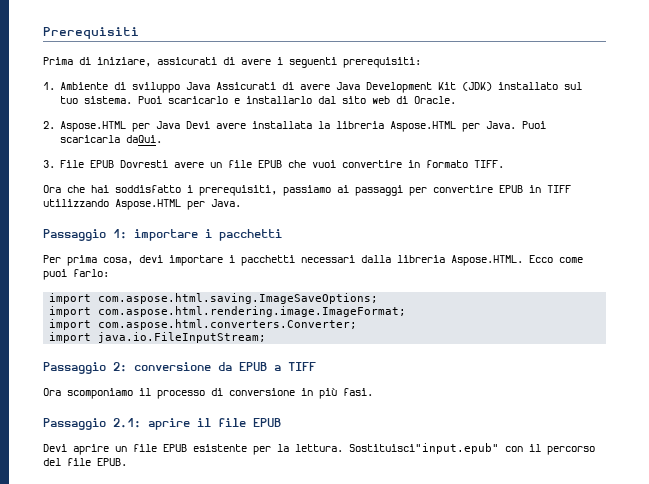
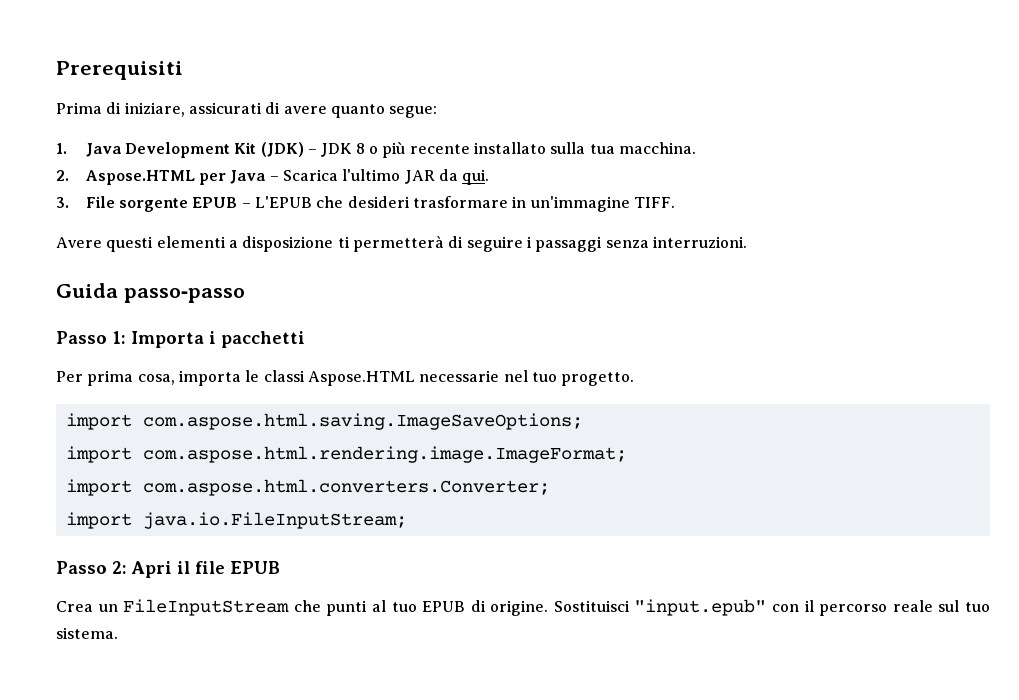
[277,57,421,68] [43,82,583,93] [60,96,457,104] [43,121,547,132] [60,135,163,143] [43,160,505,168] [43,185,571,196] [43,199,241,210] [43,229,198,241] i seguenti prerequisiti: // 1. Ambiente di sviluppo Java Assicurati di avere Java Development Kit (JDK) installato sul tuo sistema. Puoi scaricarlo e installarlo dal sito web di Oracle. // 2. Aspose.HTML per Java Devi avere installata la libreria Aspose.HTML per Java. Puoi scaricarla daQui. // 3. File EPUB Dovresti avere un file EPUB che vuoi convertire in formato TIFF. // Ora che hai soddisfatto i prerequisiti, passiamo ai passaggi per convertire EPUB in TIFF utilizzando Aspose.HTML per Java. // Passaggio 1: importare -> [330,104,438,118] [56,142,696,158] [56,169,490,185] [56,196,676,212] [56,235,747,252] [56,283,245,303] [56,331,204,348] quanto segue: // 1. Java Development Kit (JDK) – JDK 8 o più recente installato sulla tua macchina. // 2. Aspose.HTML per Java – Scarica l'ultimo JAR da qui. // 3. File sorgente EPUB – L'EPUB che desideri trasformare in un'immagine TIFF. // Avere questi elementi a disposizione ti permetterà di seguire i passaggi senza interruzioni. // Guida passo‑passo // Passo 1: Importa
[139,255,583,266] [43,269,109,280] devi importare i pacchetti necessari dalla libreria Aspose.HTML. Ecco come puoi farlo: -> [178,370,635,386] importa le classi Aspose.HTML necessarie nel tuo progetto.
[43,362,316,374] [43,388,373,399] [43,418,281,430] [43,443,595,455] [43,458,127,466] Passaggio 2: conversione da EPUB a TIFF // Ora scomponiamo il processo di conversione in più fasi. // Passaggio 2.1: aprire il file EPUB // Devi aprire un file EPUB esistente per la lettura. Sostituisci"input.epub" con il percorso del file EPUB. -> [56,561,280,578] [56,599,991,616] [56,627,118,639] Passo 2: Apri il file EPUB // Crea un FileInputStream che punti al tuo EPUB di origine. Sostituisci "input.epub" con il percorso reale sul tuo sistema.

